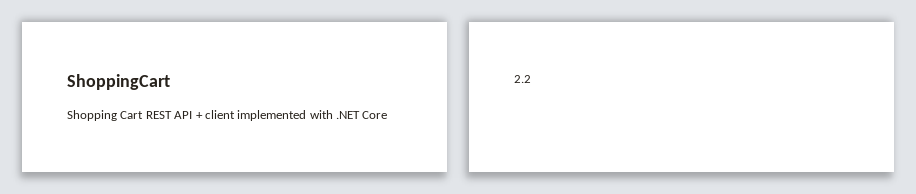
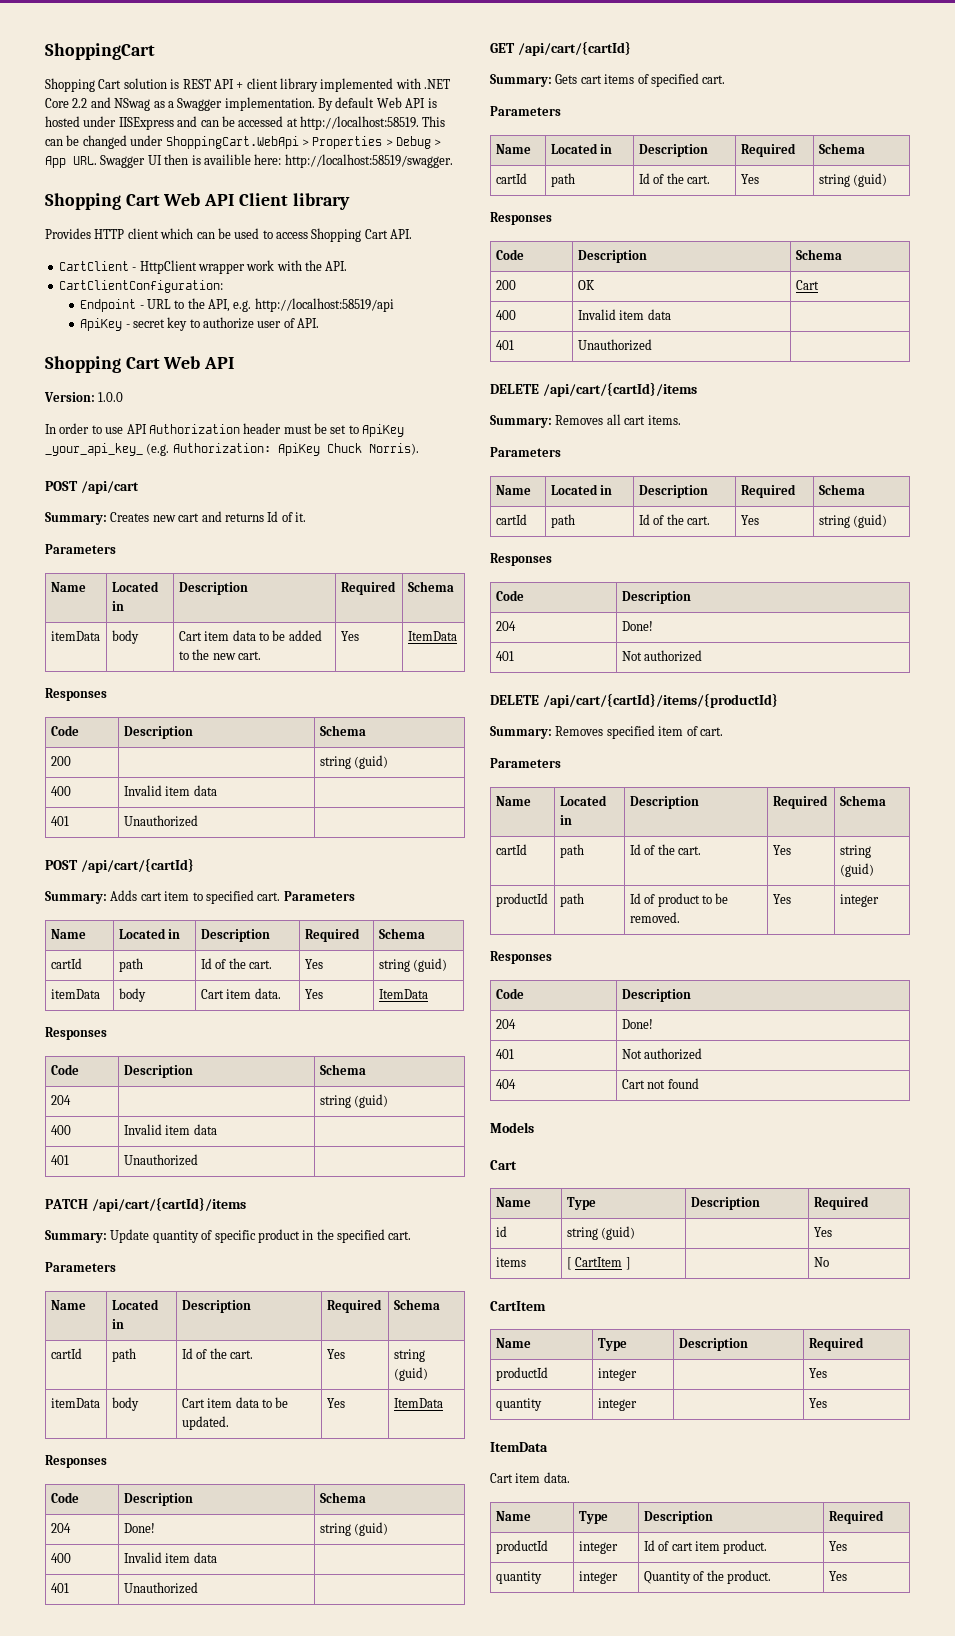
(144, 115) none -> [123,78,180,89] solution is
(235, 114) none -> [280,78,318,92] library
(531, 79) none -> [90,97,437,111] [45,116,446,130] [45,135,442,149] [45,154,453,168] [45,193,350,210] [45,228,413,242] [58,260,348,274] [58,280,223,293] [80,298,394,312] [80,317,320,331] [45,356,235,373] [44,392,124,402] [45,423,405,437] [45,443,419,456] [45,481,139,494] [45,511,306,525] [45,544,116,554] [50,582,86,592] [111,581,159,592] [111,601,124,611] [178,582,248,595] [340,581,396,595] [407,581,454,592] [50,631,100,641] [111,630,139,644] [178,630,322,641] [178,649,261,660] [340,631,359,641] [407,631,457,641] [45,688,107,701] [50,725,79,736] [123,726,193,739] [319,725,366,736] [50,756,71,766] [319,755,389,769] [50,786,71,796] [123,785,217,796] [50,816,69,826] [123,815,198,827] [45,858,194,873] [45,890,355,904] [50,929,86,939] [118,928,181,939] [200,929,270,942] [304,928,360,942] [378,928,425,939] [50,958,82,969] [118,958,143,972] [200,958,272,969] [304,959,323,969] [378,958,448,972] [50,989,100,999] [118,988,146,1002] [200,988,281,999] [304,989,323,999] [378,989,428,999] [45,1027,107,1040] [50,1064,79,1075] [123,1065,193,1078] [319,1064,366,1075] [50,1095,71,1105] [319,1094,389,1108] [50,1125,71,1135] [123,1124,217,1135] [50,1155,69,1165] [123,1154,198,1166] [45,1197,246,1212] [45,1229,412,1243] [45,1262,116,1272] [50,1300,86,1310] [111,1299,159,1310] [111,1319,124,1329] [181,1300,251,1313] [326,1299,382,1313] [393,1299,440,1310] [50,1348,82,1359] [111,1348,136,1362] [181,1348,253,1359] [326,1349,345,1359] [393,1349,425,1362] [393,1367,428,1381] [50,1398,100,1408] [111,1397,139,1411] [181,1397,289,1408] [181,1416,229,1430] [326,1398,345,1408] [393,1398,443,1408] [45,1455,107,1468] [50,1492,79,1503] [123,1493,193,1506] [319,1492,366,1503] [50,1523,71,1533] [123,1523,155,1533] [319,1522,389,1536] [50,1553,71,1563] [123,1552,217,1563] [50,1583,69,1593] [123,1582,198,1594] [490,41,631,56] [490,73,726,87] [490,106,561,116] [495,144,531,154] [550,143,613,154] [638,144,708,157] [740,143,796,157] [818,143,865,154] [495,173,527,184] [550,173,575,187] [638,173,710,184] [740,174,759,184] [818,173,888,187] [490,212,552,225] [495,249,524,260] [577,250,647,263] [795,249,842,260] [495,280,516,290] [577,280,595,290] [795,280,819,290] [495,310,516,320] [577,309,671,320] [495,340,514,350] [577,339,652,351] [490,382,697,397] [490,414,681,428] [490,447,561,457] [495,485,531,495] [550,484,613,495] [638,485,708,498] [740,484,796,498] [818,484,865,495] [495,514,527,525] [550,514,575,528] [638,514,710,525] [740,515,759,525] [818,514,888,528] [490,553,552,566] [495,590,524,601] [621,591,691,604] [495,621,516,631] [621,621,653,631] [495,651,514,661] [621,650,703,662] [490,693,778,708] [490,725,723,739] [490,758,561,768] [495,796,531,806] [559,795,607,806] [559,815,572,825] [629,796,699,809] [772,795,828,809] [839,795,886,806] [495,844,527,855] [559,844,584,858] [629,844,701,855] [772,845,791,855] [839,845,871,858] [839,863,874,877] [495,893,548,907] [559,893,584,907] [629,893,729,907] [629,912,680,923] [772,894,791,904] [839,894,879,907] [490,951,552,964] [495,988,524,999] [621,989,691,1002] [495,1019,516,1029] [621,1019,653,1029] [495,1049,514,1059] [621,1048,703,1060] [495,1079,516,1089] [621,1078,699,1089] [490,1122,534,1133] [490,1160,517,1170] [495,1197,531,1207] [566,1197,596,1210] [690,1197,760,1210] [813,1196,869,1210] [495,1226,507,1237] [566,1226,636,1240] [813,1227,832,1237] [495,1257,526,1267] [566,1257,631,1270] [813,1257,829,1267] [490,1301,546,1311] [495,1338,531,1348] [597,1338,627,1351] [678,1338,748,1351] [808,1337,864,1351] [495,1367,548,1381] [597,1368,637,1381] [808,1368,827,1378] [495,1398,542,1411] [597,1398,637,1411] [808,1398,827,1408] [490,1442,548,1452] [490,1472,570,1483] [495,1511,531,1521] [578,1511,608,1524] [643,1511,713,1524] [828,1510,884,1524] [495,1540,548,1554] [578,1541,618,1554] [643,1540,768,1554] [828,1541,847,1551] [495,1571,542,1584] [578,1571,618,1584] [643,1570,771,1584] [828,1571,847,1581] and NSwag as a Swagger implementation. By default Web API is hosted under IISExpress and can be accessed at http://localhost:58519. This can be changed under ShoppingCart.WebApi > Properties > Debug > App URL. Swagger UI then is availible here: http://localhost:58519/swagger. // Shopping Cart Web API Client library // Provides HTTP client which can be used to access Shopping Cart API. // CartClient - HttpClient wrapper work with the API. // CartClientConfiguration: // Endpoint - URL to the API, e.g. http://localhost:58519/api // ApiKey - secret key to authorize user of API. // Shopping Cart Web API // Version: 1.0.0 // In order to use API Authorization header must be set to ApiKey _your_api_key_ (e.g. Authorization: ApiKey Chuck Norris). // POST /api/cart // Summary: Creates new cart and returns Id of it. // Parameters // Name | Located in | Description | Required | Schema // itemData | body | Cart item data to be added to the new cart. | Yes | ItemData // Responses // Code | Description | Schema // 200 | | string (guid) // 400 | Invalid item data | // 401 | Unauthorized | // POST /api/cart/{cartId} // Summary: Adds cart item to specified cart. Parameters // Name | Located in | Description | Required | Schema // cartId | path | Id of the cart. | Yes | string (guid) // itemData | body | Cart item data. | Yes | ItemData // Responses // Code | Description | Schema // 204 | | string (guid) // 400 | Invalid item data | // 401 | Unauthorized | // PATCH /api/cart/{cartId}/items // Summary: Update quantity of specific product in the specified cart. // Parameters // Name | Located in | Description | Required | Schema // cartId | path | Id of the cart. | Yes | string (guid) // itemData | body | Cart item data to be updated. | Yes | ItemData // Responses // Code | Description | Schema // 204 | Done! | string (guid) // 400 | Invalid item data | // 401 | Unauthorized | // GET /api/cart/{cartId} // Summary: Gets cart items of specified cart. // Parameters // Name | Located in | Description | Required | Schema // cartId | path | Id of the cart. | Yes | string (guid) // Responses // Code | Description | Schema // 200 | OK | Cart // 400 | Invalid item data | // 401 | Unauthorized | // DELETE /api/cart/{cartId}/items // Summary: Removes all cart items. // Parameters // Name | Located in | Description | Required | Schema // cartId | path | Id of the cart. | Yes | string (guid) // Responses // Code | Description // 204 | Done! // 401 | Not authorized // DELETE /api/cart/{cartId}/items/{productId} // Summary: Removes specified item of cart. // Parameters // Name | Located in | Description | Required | Schema // cartId | path | Id of the cart. | Yes | string (guid) // productId | path | Id of product to be removed. | Yes | integer // Responses // Code | Description // 204 | Done! // 401 | Not authorized // 404 | Cart not found // Models // Cart // Name | Type | Description | Required // id | string (guid) | | Yes // items | [ CartItem ] | | No // CartItem // Name | Type | Description | Required // productId | integer | | Yes // quantity | integer | | Yes // ItemData // Cart item data. // Name | Type | Description | Required // productId | integer | Id of cart item product. | Yes // quantity | integer | Quantity of the product. | Yes

